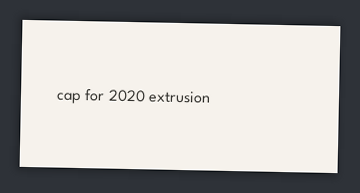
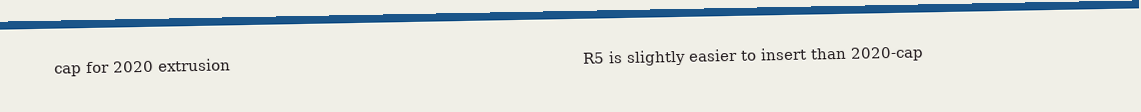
(211, 97) none -> [582,46,924,66] // R5 is slightly easier to insert than 2020-cap

